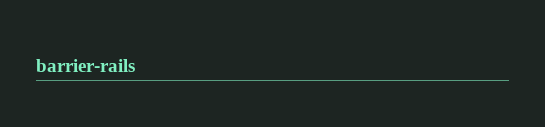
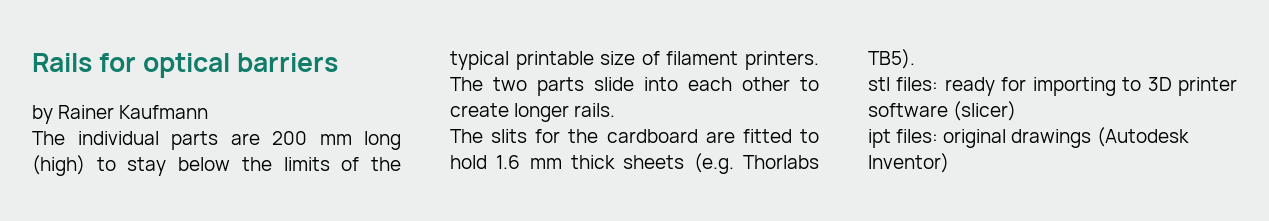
[36,59,135,72] barrier-rails -> [32,53,339,78] [32,105,209,124] [32,131,401,150] [32,155,401,176] [450,51,819,70] [450,77,819,96] [450,103,616,122] [450,129,819,143] [450,153,819,174] [868,49,915,69] [868,77,1237,96] [868,101,1017,121] [868,127,1189,148] [868,153,949,173] Rails for optical barriers // by Rainer Kaufmann // The individual parts are 200 mm long (high) to stay below the limits of the typical printable size of filament printers. The two parts slide into each other to create longer rails. // The slits for the cardboard are fitted to hold 1.6 mm thick sheets (e.g. Thorlabs TB5). // stl files: ready for importing to 3D printer software (slicer) // ipt files: original drawings (Autodesk Inventor)

